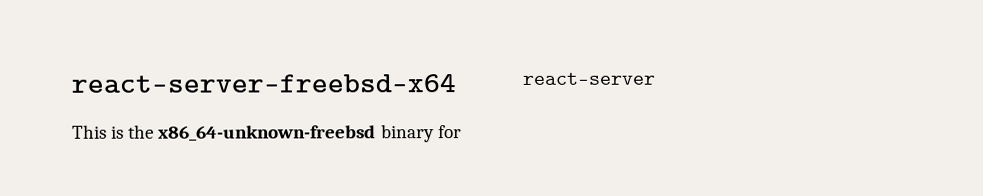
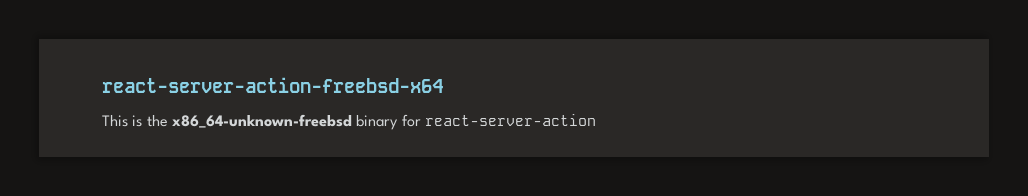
[71,74,456,94] react-server-freebsd-x64 -> [102,77,443,93] react-server-action-freebsd-x64
[522,72,655,85] react-server -> [424,114,596,126] react-server-action

